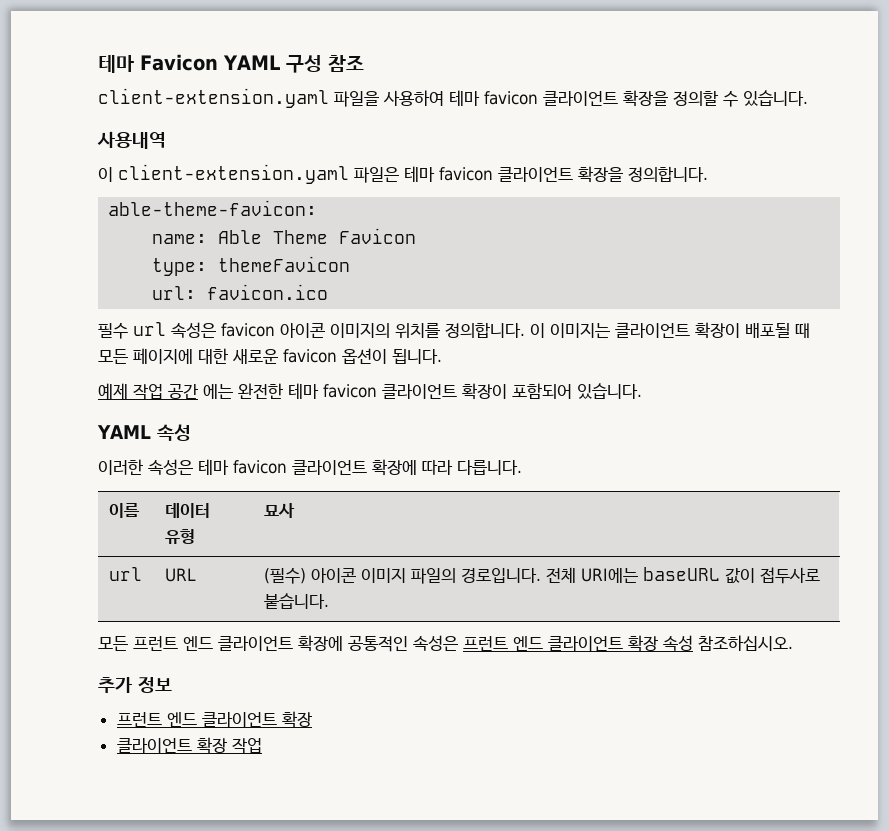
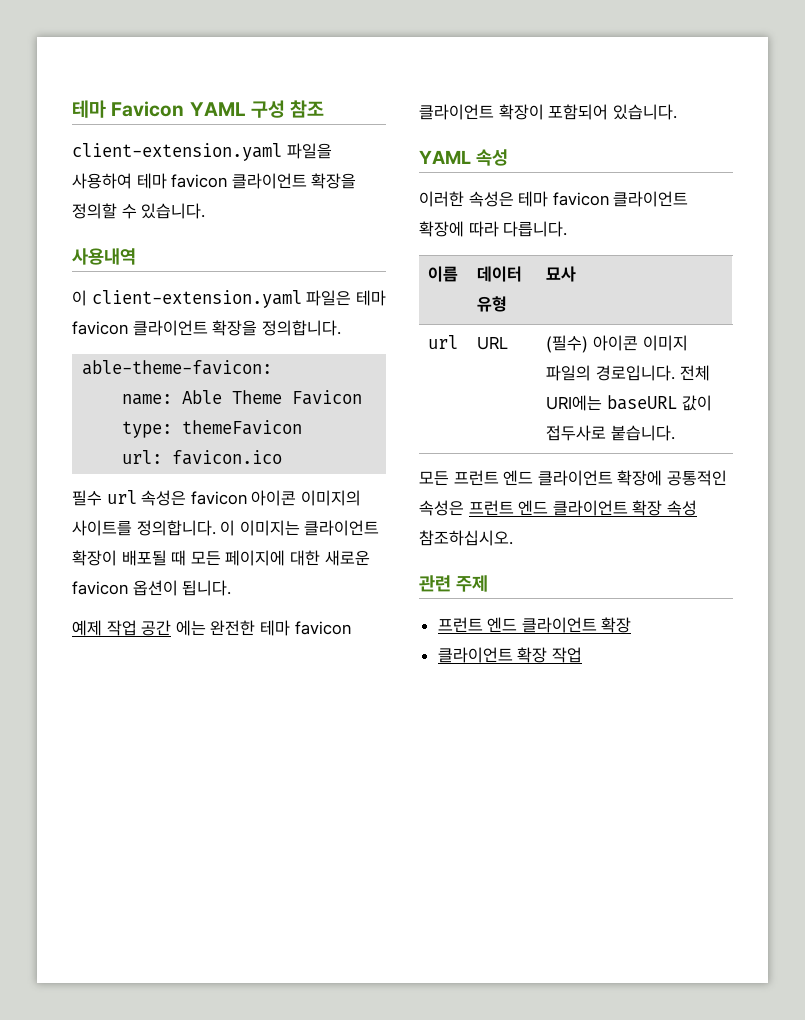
[395,323,440,339] 위치를 -> [72,520,132,536] 사이트를
[98,677,172,693] 추가 정보 -> [419,575,488,592] 관련 주제

